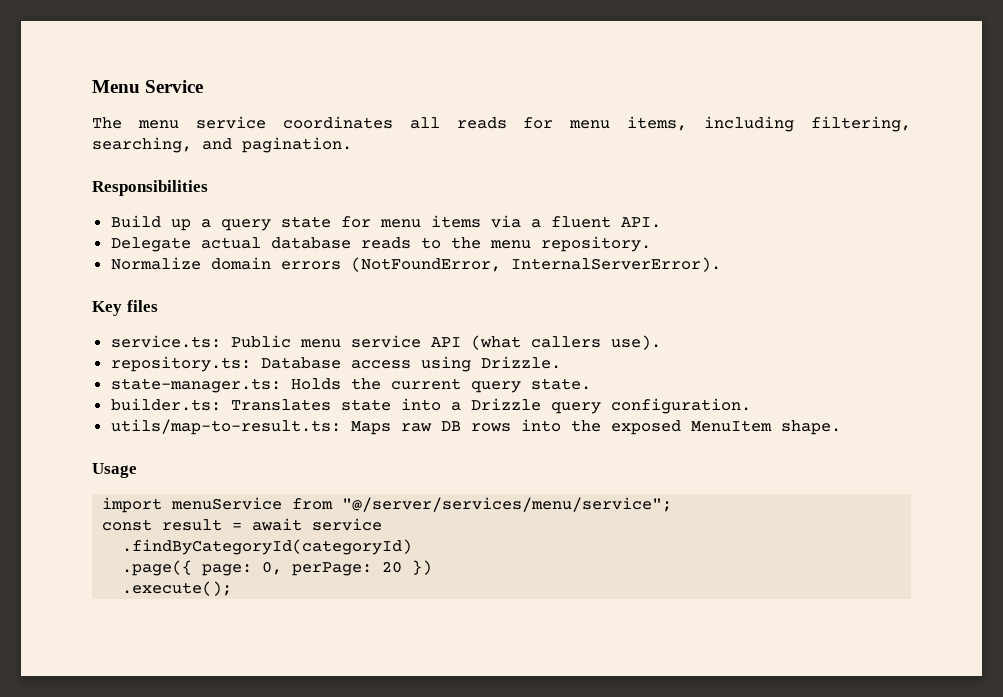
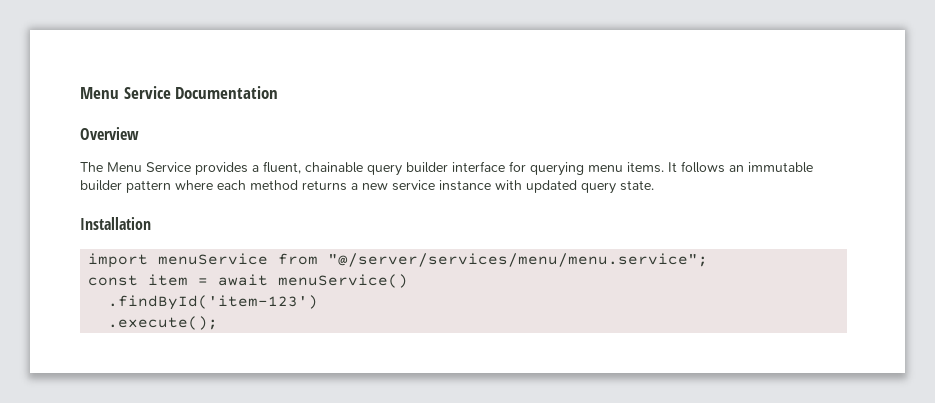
[92,80,204,93] Menu Service -> [80,86,279,99] [80,127,139,140] Menu Service Documentation // Overview
[137,116,911,132] [92,137,352,153] [92,180,208,196] [110,215,661,231] [110,236,651,252] [110,257,721,272] [92,300,158,316] [110,335,661,350] [110,356,561,372] [110,378,591,393] [110,398,751,414] [110,419,841,435] [92,463,137,478] menu service coordinates all reads for menu items, including filtering, searching, and pagination. // Responsibilities // Build up a query state for menu items via a fluent API. // Delegate actual database reads to the menu repository. // Normalize domain errors (NotFoundError, InternalServerError). // Key files // service.ts: Public menu service API (what callers use). // repository.ts: Database access using Drizzle. // state-manager.ts: Holds the current query state. // builder.ts: Translates state into a Drizzle query configuration. // utils/map-to-result.ts: Maps raw DB rows into the exposed MenuItem shape. // Usage -> [107,161,813,176] [80,180,654,194] [80,217,151,230] Menu Service provides a fluent, chainable query builder interface for querying menu items. It follows an immutable builder pattern where each method returns a new service instance with updated query state. // Installation
[342,497,673,512] "@/server/services/menu/service"; -> [328,253,709,267] "@/server/services/menu/menu.service";
[162,519,223,531] result -> [148,274,189,286] item
[312,518,383,531] [122,539,413,555] [122,560,433,576] service // .findByCategoryId(categoryId) // .page({ page: 0, perPage: 20 }) -> [278,274,409,288] [108,295,319,310] menuService() // .findById('item-123')

